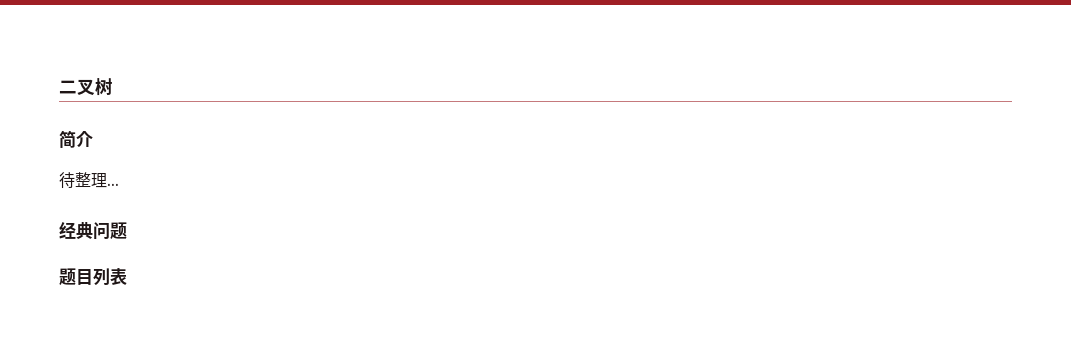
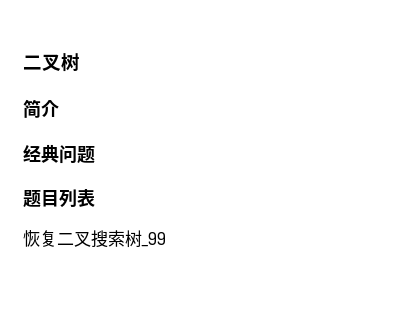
[59,172,119,189] // 待整理... -> (59, 108) none
(127, 276) none -> [23,230,166,248] // 恢复二叉搜索树_99

